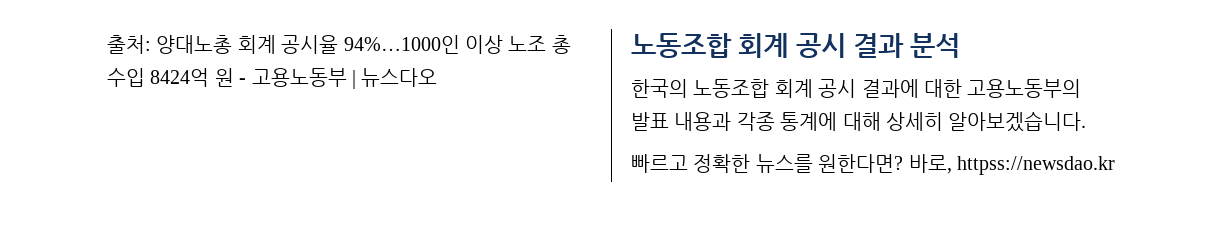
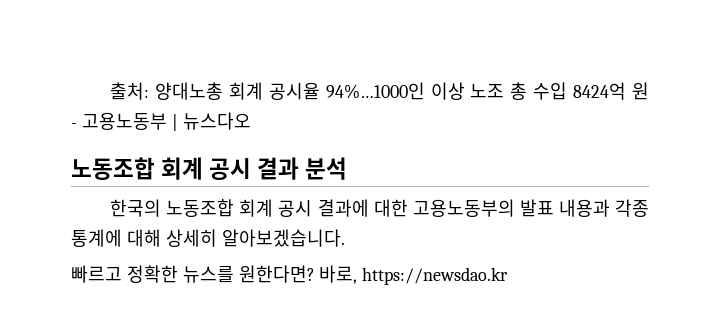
[957,156,1115,175] httpss://newsdao.kr -> [362,267,509,285] https://newsdao.kr

